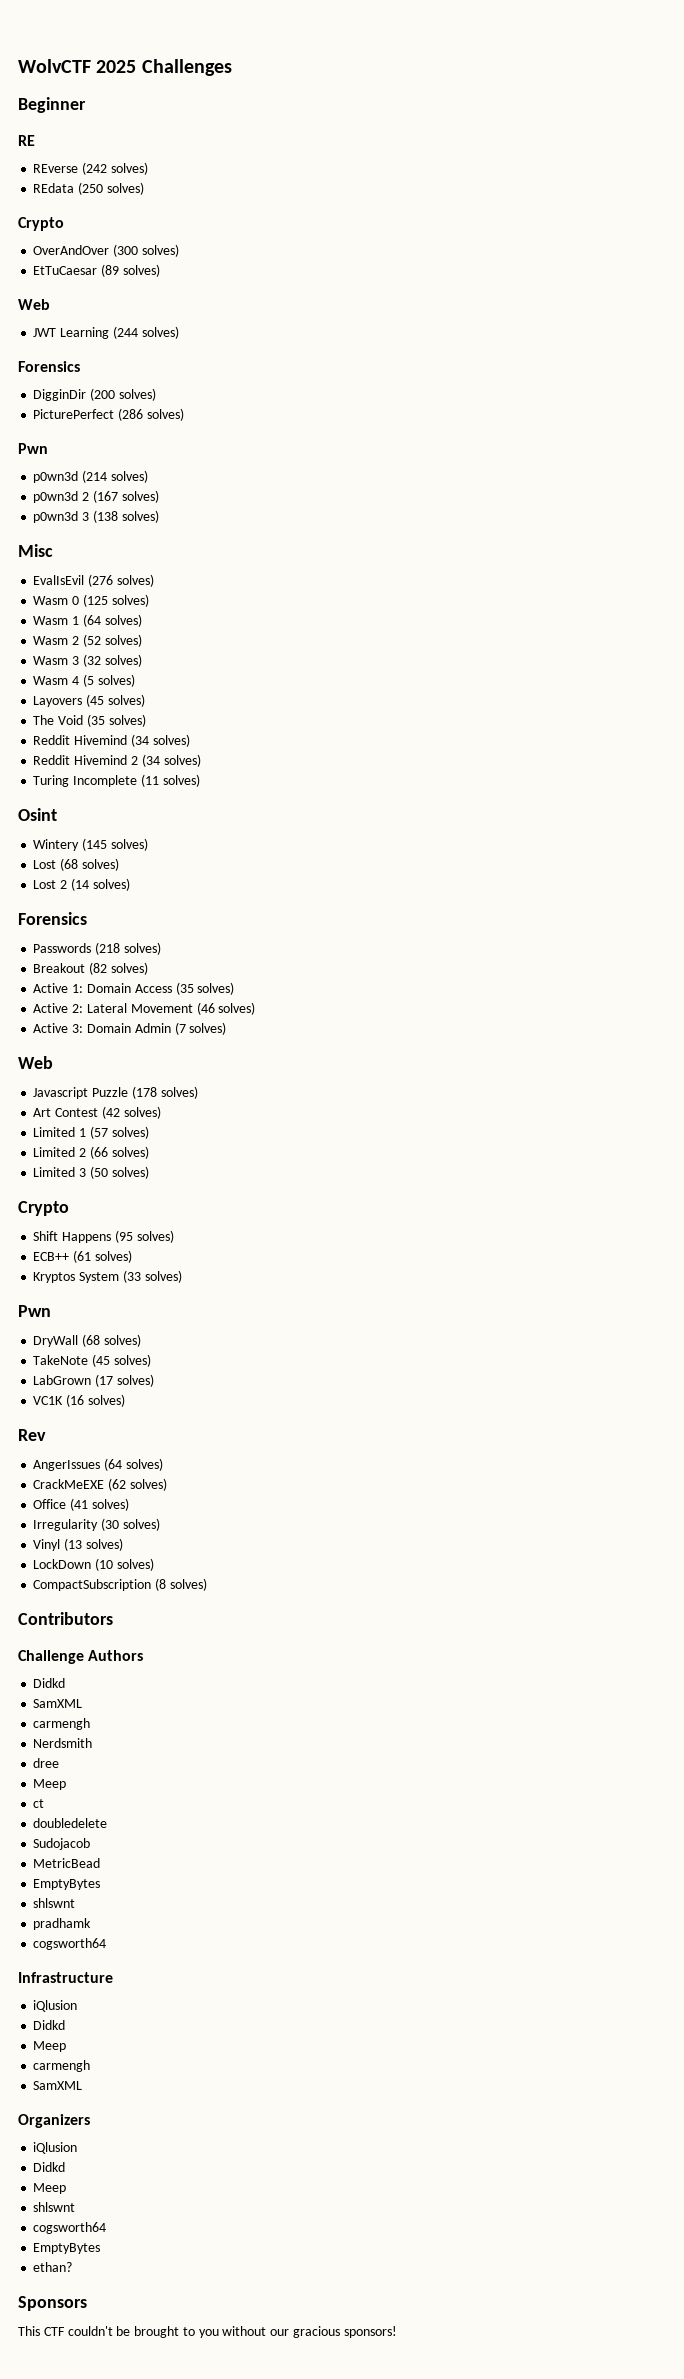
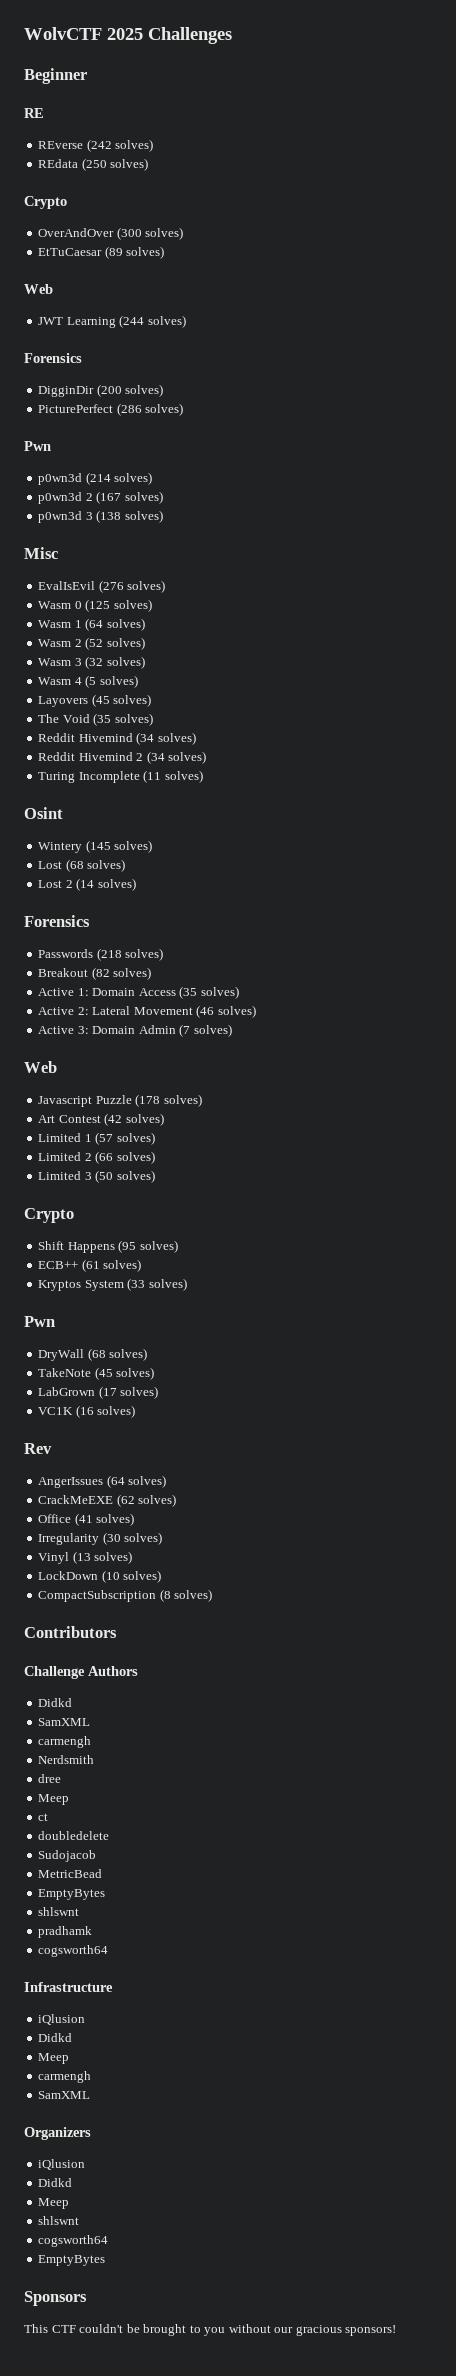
[33,2262,73,2272] // ethan? -> (106, 2260) none

